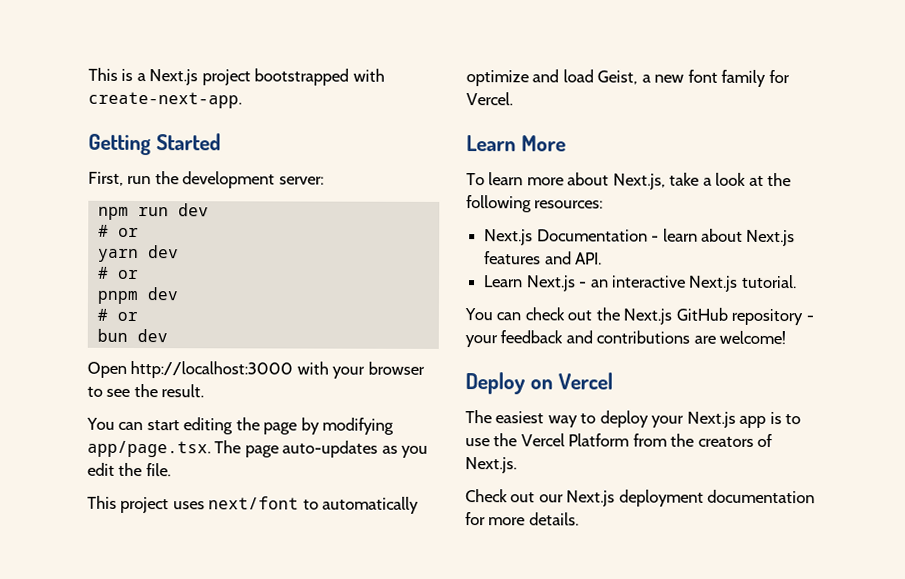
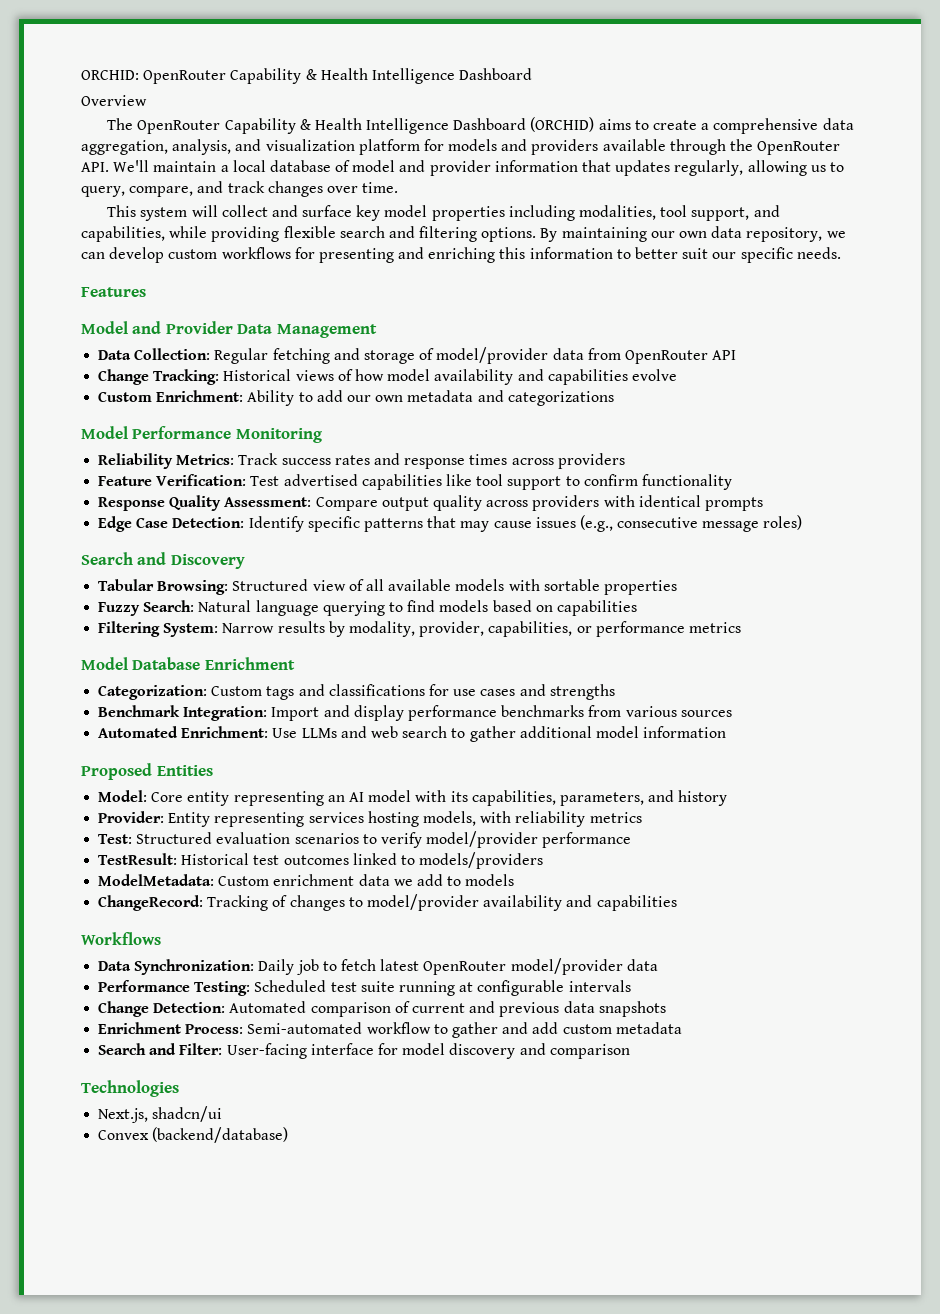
[88,67,385,86] [88,91,242,109] [88,133,221,156] [88,171,324,189] [97,203,209,220] [97,224,139,238] [97,245,179,263] [97,266,139,280] [96,287,179,305] [96,308,138,322] [96,328,168,343] [87,360,425,379] [87,383,205,398] [86,417,395,435] [87,440,429,458] [87,462,171,477] [87,495,420,514] [466,69,790,87] [466,92,513,106] [466,135,566,152] [466,172,792,190] [466,195,604,213] [484,228,796,247] [484,251,603,265] [484,274,797,292] [464,307,814,326] [465,330,787,348] [465,372,613,395] [465,410,802,428] [465,433,774,448] [465,457,517,474] [465,489,816,507] [465,512,579,526] This is a Next.js project bootstrapped with create-next-app. // Getting Started // First, run the development server: // npm run dev // # or // yarn dev // # or // pnpm dev // # or // bun dev // Open http://localhost:3000 with your browser to see the result. // You can start editing the page by modifying app/page.tsx. The page auto-updates as you edit the file. // This project uses next/font to automatically optimize and load Geist, a new font family for Vercel. // Learn More // To learn more about Next.js, take a look at the following resources: // Next.js Documentation - learn about Next.js features and API. // Learn Next.js - an interactive Next.js tutorial. // You can check out the Next.js GitHub repository - your feedback and contributions are welcome! // Deploy on Vercel // The easiest way to deploy your Next.js app is to use the Vercel Platform from the creators of Next.js. // Check out our Next.js deployment documentation for more details. -> [81,68,533,84] [81,95,147,106] [107,117,854,134] [81,139,841,155] [81,160,844,176] [81,181,399,197] [107,205,780,221] [81,226,846,242] [81,247,841,263] [81,287,146,297] [81,321,377,338] [98,347,737,364] [98,369,677,385] [98,390,614,406] [81,426,322,443] [98,453,625,469] [98,474,732,490] [98,495,763,511] [98,515,803,532] [81,552,245,569] [98,579,677,595] [98,600,637,616] [98,621,741,637] [81,657,295,670] [98,684,615,700] [98,705,732,721] [98,726,727,742] [81,763,213,780] [98,790,728,806] [98,811,642,827] [98,831,632,848] [98,852,544,869] [98,874,515,886] [98,894,677,911] [81,932,161,945] [98,958,658,975] [98,980,631,996] [98,1001,666,1017] [98,1022,682,1038] [98,1043,630,1059] [81,1080,179,1097] [98,1106,223,1123] [98,1127,289,1143] ORCHID: OpenRouter Capability & Health Intelligence Dashboard // Overview // The OpenRouter Capability & Health Intelligence Dashboard (ORCHID) aims to create a comprehensive data aggregation, analysis, and visualization platform for models and providers available through the OpenRouter API. We'll maintain a local database of model and provider information that updates regularly, allowing us to query, compare, and track changes over time. // This system will collect and surface key model properties including modalities, tool support, and capabilities, while providing flexible search and filtering options. By maintaining our own data repository, we can develop custom workflows for presenting and enriching this information to better suit our specific needs. // Features // Model and Provider Data Management // Data Collection: Regular fetching and storage of model/provider data from OpenRouter API // Change Tracking: Historical views of how model availability and capabilities evolve // Custom Enrichment: Ability to add our own metadata and categorizations // Model Performance Monitoring // Reliability Metrics: Track success rates and response times across providers // Feature Verification: Test advertised capabilities like tool support to confirm functionality // Response Quality Assessment: Compare output quality across providers with identical prompts // Edge Case Detection: Identify specific patterns that may cause issues (e.g., consecutive message roles) // Search and Discovery // Tabular Browsing: Structured view of all available models with sortable properties // Fuzzy Search: Natural language querying to find models based on capabilities // Filtering System: Narrow results by modality, provider, capabilities, or performance metrics // Model Database Enrichment // Categorization: Custom tags and classifications for use cases and strengths // Benchmark Integration: Import and display performance benchmarks from various sources // Automated Enrichment: Use LLMs and web search to gather additional model information // Proposed Entities // Model: Core entity representing an AI model with its capabilities, parameters, and history // Provider: Entity representing services hosting models, with reliability metrics // Test: Structured evaluation scenarios to verify model/provider performance // TestResult: Historical test outcomes linked to models/providers // ModelMetadata: Custom enrichment data we add to models // ChangeRecord: Tracking of changes to model/provider availability and capabilities // Workflows // Data Synchronization: Daily job to fetch latest OpenRouter model/provider data // Performance Testing: Scheduled test suite running at configurable intervals // Change Detection: Automated comparison of current and previous data snapshots // Enrichment Process: Semi-automated workflow to gather and add custom metadata // Search and Filter: User-facing interface for model discovery and comparison // Technologies // Next.js, shadcn/ui // Convex (backend/database)

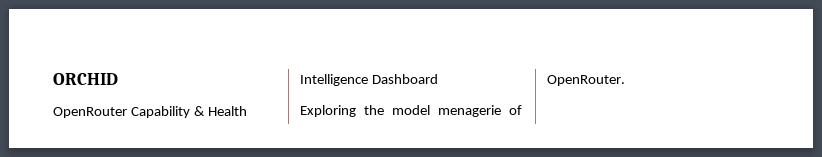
[81,70,139,80] ORCHID: -> [53,73,118,85] ORCHID //
[81,95,147,106] [107,117,854,134] [81,139,841,155] [81,160,844,176] [81,181,399,197] [107,205,780,221] [81,226,846,242] [81,247,841,263] [81,287,146,297] [81,321,377,338] [98,347,737,364] [98,369,677,385] [98,390,614,406] [81,426,322,443] [98,453,625,469] [98,474,732,490] [98,495,763,511] [98,515,803,532] [81,552,245,569] [98,579,677,595] [98,600,637,616] [98,621,741,637] [81,657,295,670] [98,684,615,700] [98,705,732,721] [98,726,727,742] [81,763,213,780] [98,790,728,806] [98,811,642,827] [98,831,632,848] [98,852,544,869] [98,874,515,886] [98,894,677,911] [81,932,161,945] [98,958,658,975] [98,980,631,996] [98,1001,666,1017] [98,1022,682,1038] [98,1043,630,1059] [81,1080,179,1097] [98,1106,223,1123] [98,1127,289,1143] Overview // The OpenRouter Capability & Health Intelligence Dashboard (ORCHID) aims to create a comprehensive data aggregation, analysis, and visualization platform for models and providers available through the OpenRouter API. We'll maintain a local database of model and provider information that updates regularly, allowing us to query, compare, and track changes over time. // This system will collect and surface key model properties including modalities, tool support, and capabilities, while providing flexible search and filtering options. By maintaining our own data repository, we can develop custom workflows for presenting and enriching this information to better suit our specific needs. // Features // Model and Provider Data Management // Data Collection: Regular fetching and storage of model/provider data from OpenRouter API // Change Tracking: Historical views of how model availability and capabilities evolve // Custom Enrichment: Ability to add our own metadata and categorizations // Model Performance Monitoring // Reliability Metrics: Track success rates and response times across providers // Feature Verification: Test advertised capabilities like tool support to confirm functionality // Response Quality Assessment: Compare output quality across providers with identical prompts // Edge Case Detection: Identify specific patterns that may cause issues (e.g., consecutive message roles) // Search and Discovery // Tabular Browsing: Structured view of all available models with sortable properties // Fuzzy Search: Natural language querying to find models based on capabilities // Filtering System: Narrow results by modality, provider, capabilities, or performance metrics // Model Database Enrichment // Categorization: Custom tags and classifications for use cases and strengths // Benchmark Integration: Import and display performance benchmarks from various sources // Automated Enrichment: Use LLMs and web search to gather additional model information // Proposed Entities // Model: Core entity representing an AI model with its capabilities, parameters, and history // Provider: Entity representing services hosting models, with reliability metrics // Test: Structured evaluation scenarios to verify model/provider performance // TestResult: Historical test outcomes linked to models/providers // ModelMetadata: Custom enrichment data we add to models // ChangeRecord: Tracking of changes to model/provider availability and capabilities // Workflows // Data Synchronization: Daily job to fetch latest OpenRouter model/provider data // Performance Testing: Scheduled test suite running at configurable intervals // Change Detection: Automated comparison of current and previous data snapshots // Enrichment Process: Semi-automated workflow to gather and add custom metadata // Search and Filter: User-facing interface for model discovery and comparison // Technologies // Next.js, shadcn/ui // Convex (backend/database) -> [300,105,522,117] [547,75,625,86] Exploring the model menagerie of OpenRouter.

